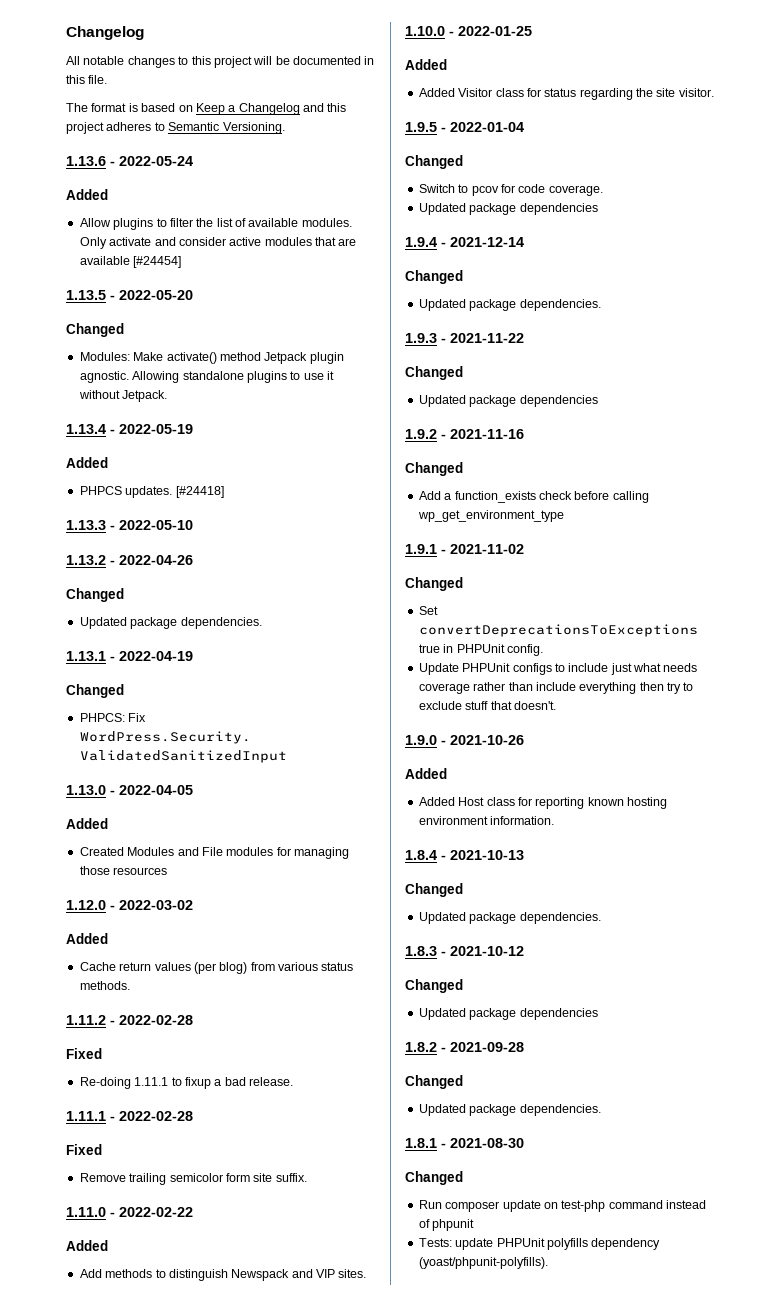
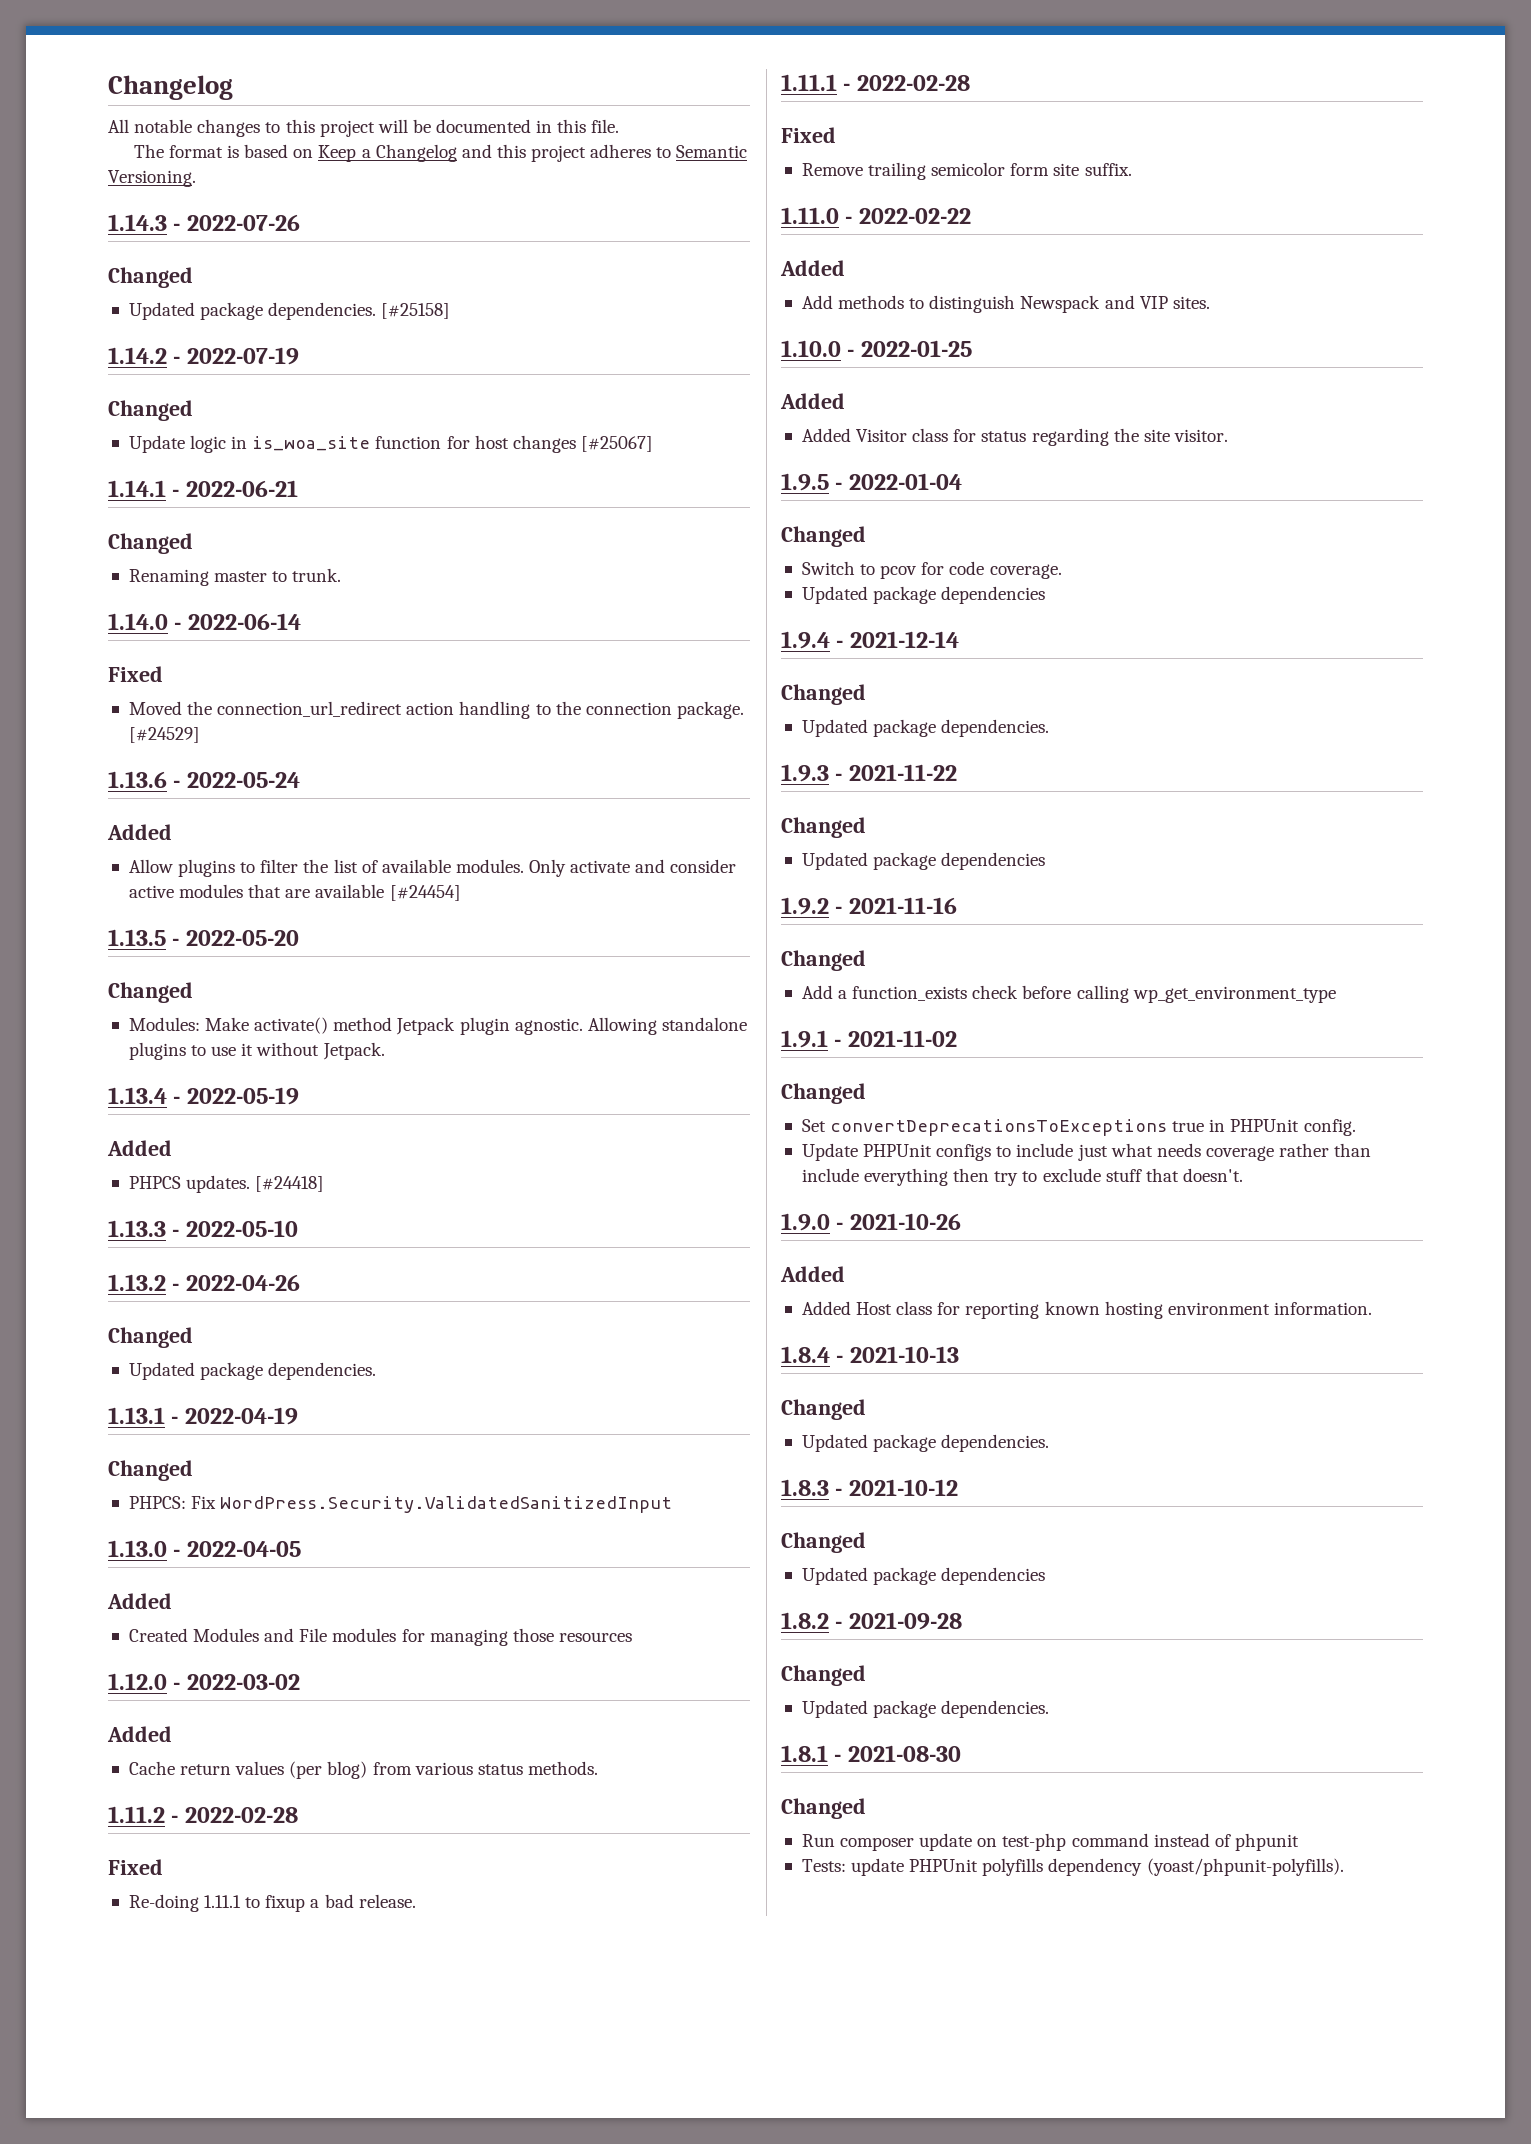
(285, 128) none -> [108,214,300,231] [108,267,193,288] [128,302,451,320] [108,347,299,365] [108,400,193,421] [128,435,653,453] [108,480,298,497] [108,533,193,554] [128,568,342,586] [108,613,301,630] [108,666,163,682] [128,701,744,719] [128,727,200,743] // 1.14.3 - 2022-07-26 // Changed // Updated package dependencies. [#25158] // 1.14.2 - 2022-07-19 // Changed // Update logic in is_woa_site function for host changes [#25067] // 1.14.1 - 2022-06-21 // Changed // Renaming master to trunk. // 1.14.0 - 2022-06-14 // Fixed // Moved the connection_url_redirect action handling to the connection package. [#24529]

